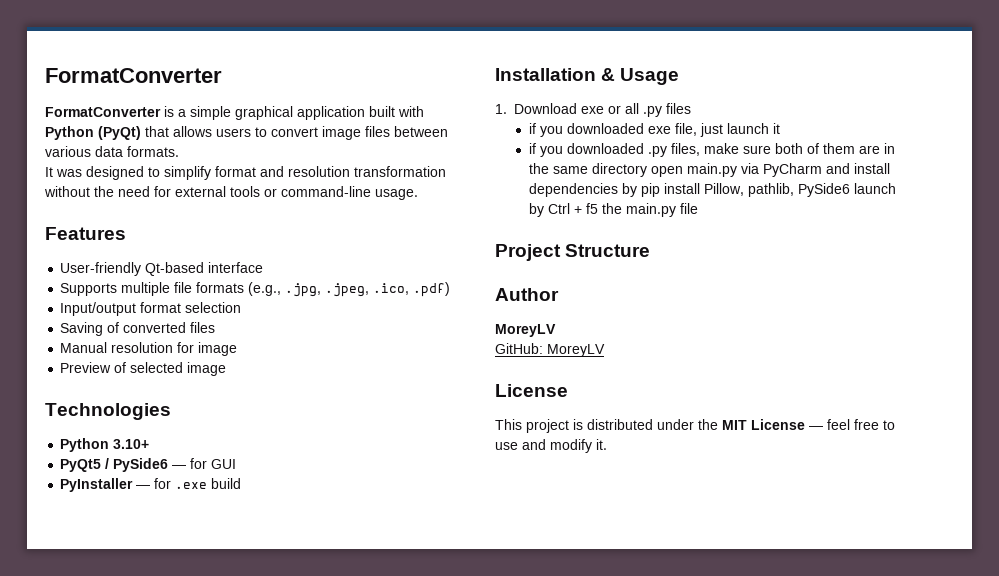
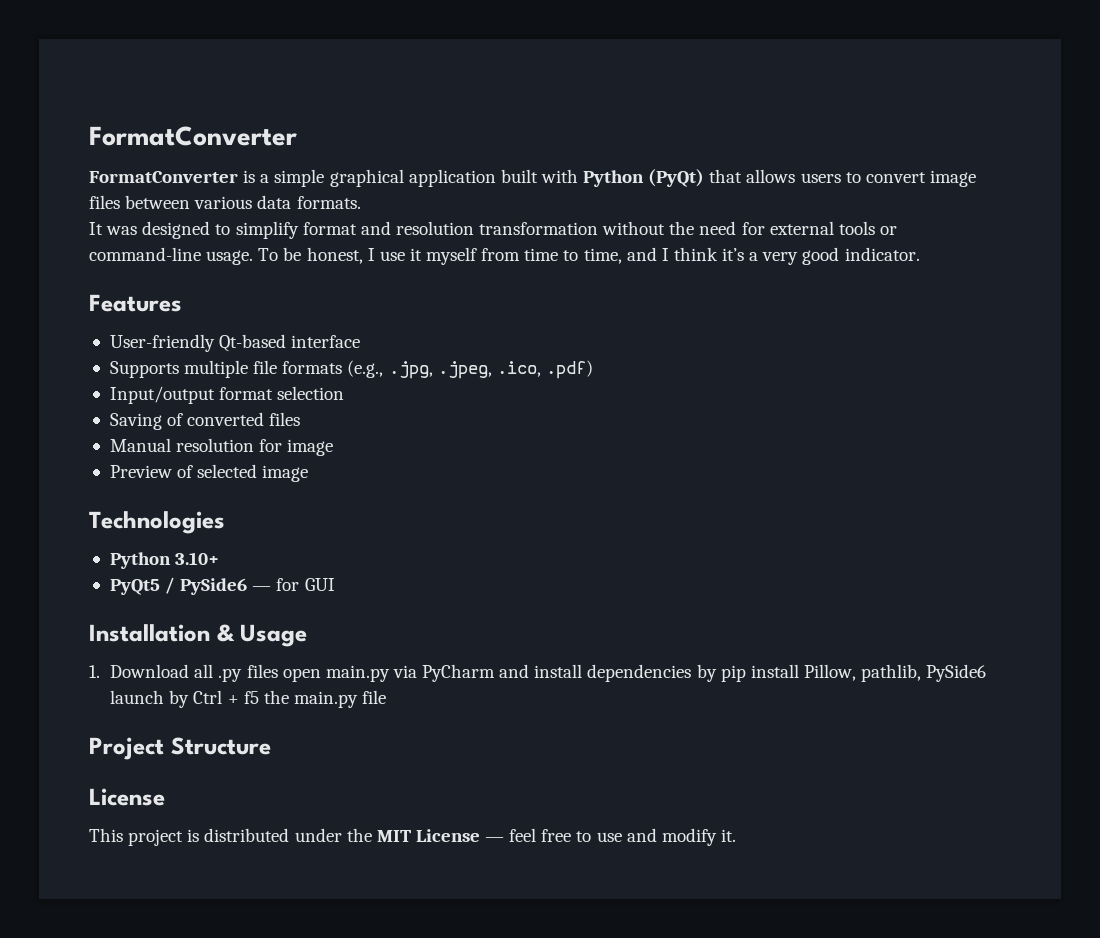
(418, 194) none -> [258,247,920,265] To be honest, I use it myself from time to time, and I think it’s a very good indicator.
[60,478,242,492] // PyInstaller — for .exe build -> (335, 584) none
[581,105,621,114] exe or -> (190, 671) none
[528,123,780,137] [528,143,895,157] [528,163,647,177] // if you downloaded exe file, just launch it // if you downloaded .py files, make sure both of them are in the same directory -> (278, 671) none
[495,288,559,301] [495,324,556,337] [495,343,605,357] // Author // MoreyLV // GitHub: MoreyLV -> (271, 746) none

